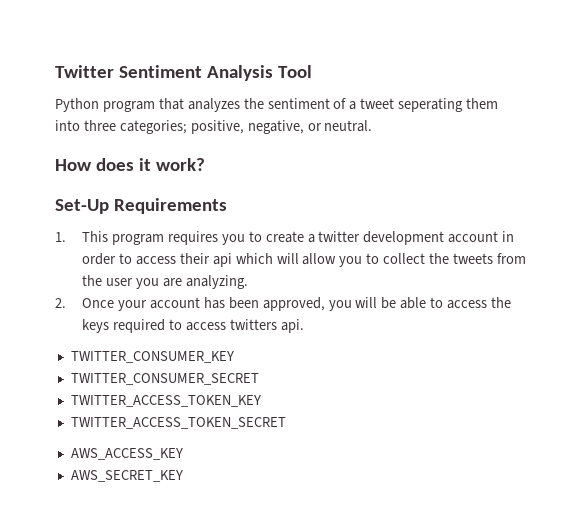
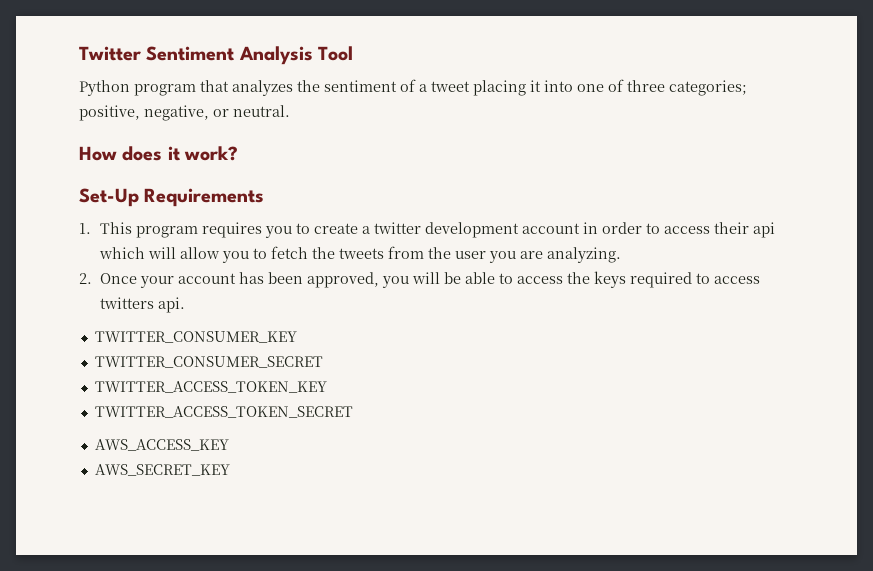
[398,98,499,112] [55,120,80,131] seperating them into -> [473,79,624,96] placing it into one of
[383,253,426,264] collect -> [271,246,309,259] fetch

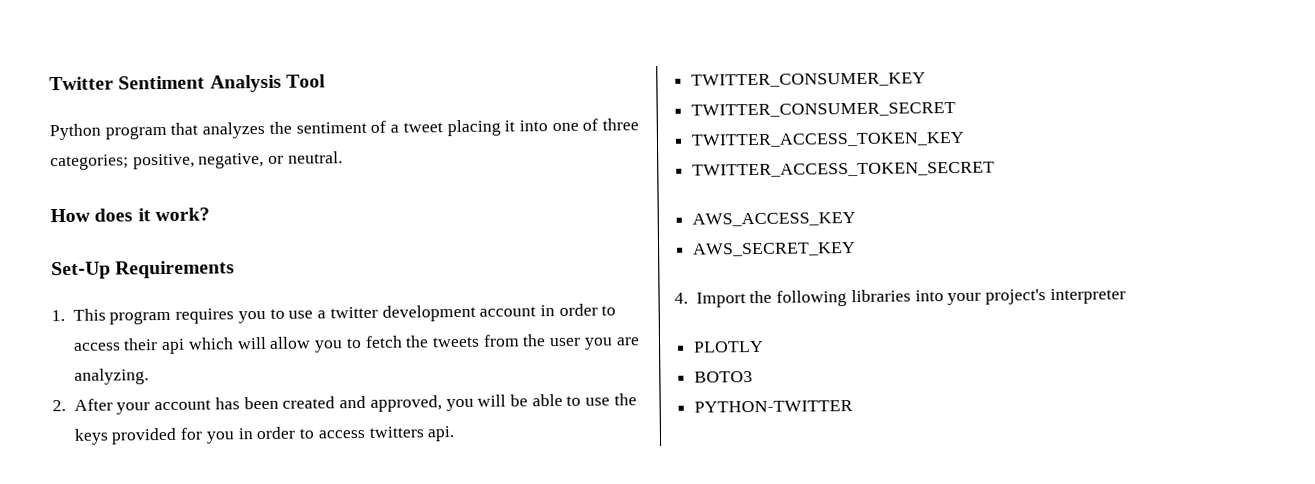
[314,223,359,234] create -> [288,310,314,319] use
[100,273,138,284] Once -> [73,398,113,411] After
(304, 278) none -> [282,395,367,409] created and
[517,276,564,284] access -> [585,397,611,406] use
[630,272,693,288] required -> [111,426,296,445] provided for you in order
(230, 470) none -> [674,288,1126,308] [694,340,765,353] [694,371,754,383] [694,400,854,413] // 4. Import the following libraries into your project's interpreter // PLOTLY // BOTO3 // PYTHON-TWITTER

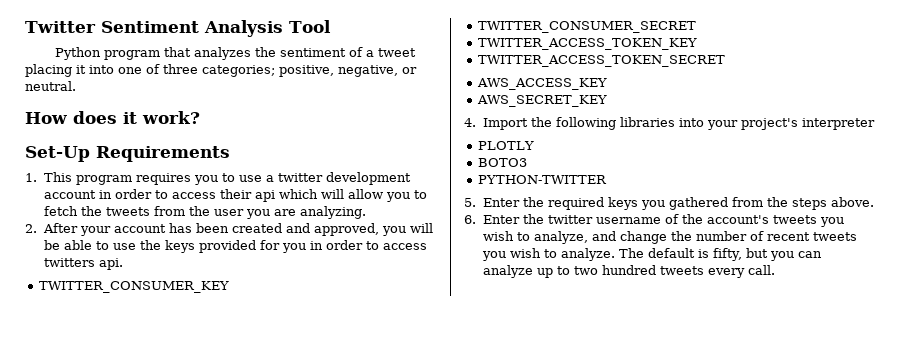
(854, 406) none -> [464,197,874,210] [464,214,844,227] [482,231,857,244] [481,248,823,261] [482,265,775,278] // 5. Enter the required keys you gathered from the steps above. // 6. Enter the twitter username of the account's tweets you wish to analyze, and change the number of recent tweets you wish to analyze. The default is fifty, but you can analyze up to two hundred tweets every call.

